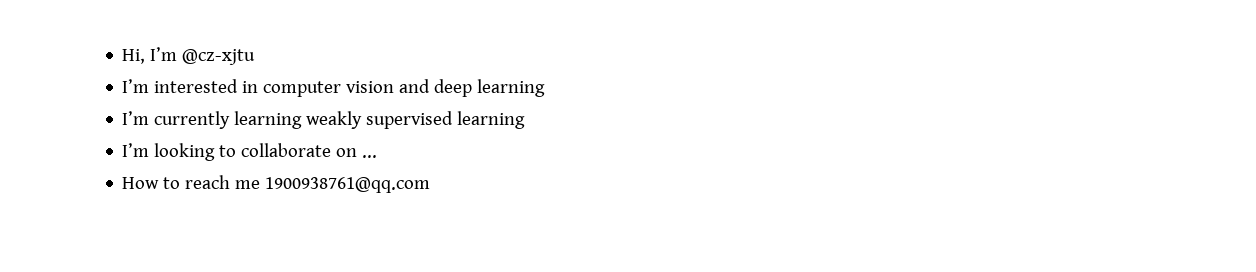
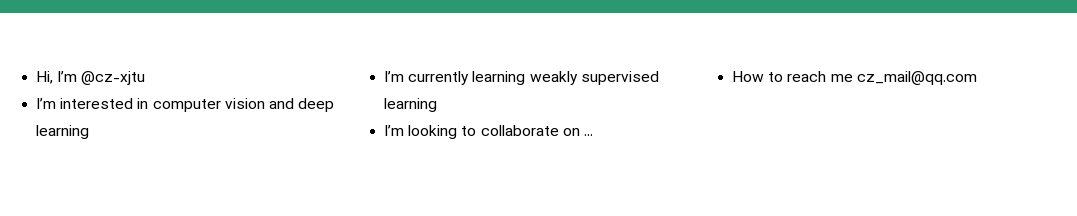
[265,177,431,193] 1900938761@qq.com -> [856,71,977,85] cz_mail@qq.com

